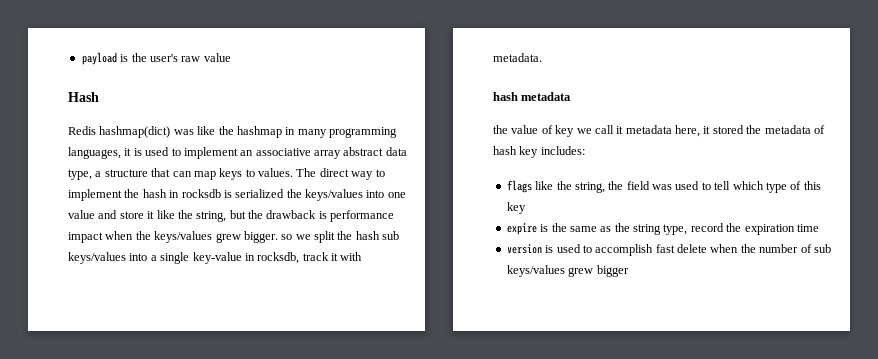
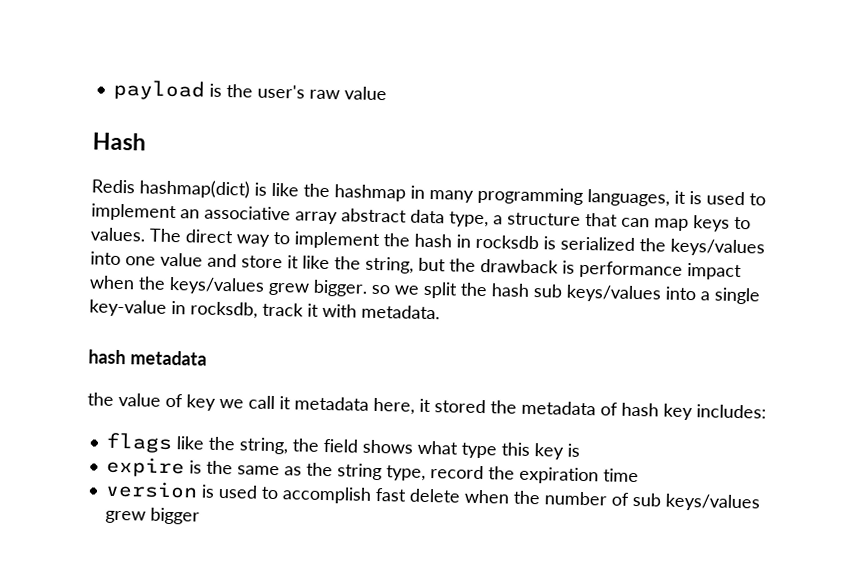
[173,129,194,135] was -> [254,182,267,196] is
[652,181,802,193] was used to tell which type of -> [361,439,497,459] shows what type
(526, 208) none -> [566,443,580,457] is

